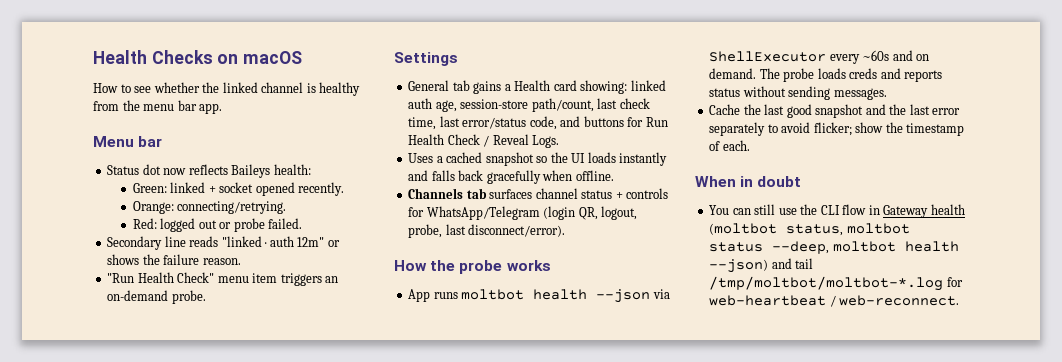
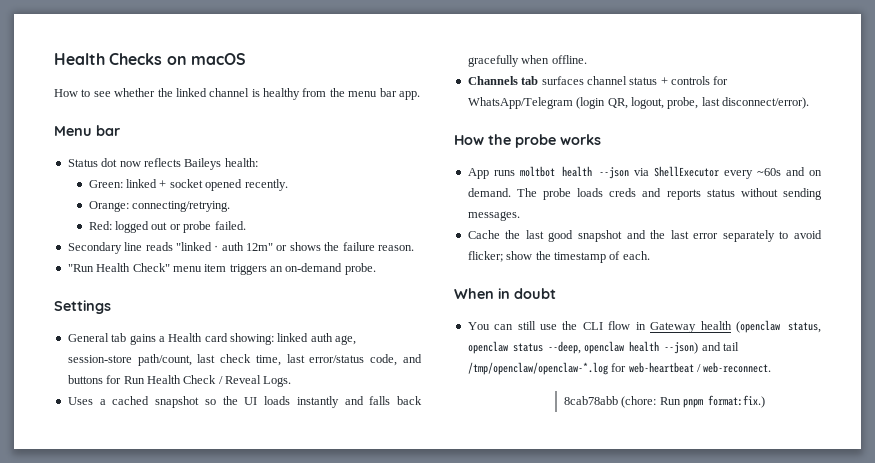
[709,223,910,236] (moltbot status, moltbot -> [735,320,822,333] [467,341,508,354] (openclaw status, openclaw
[832,241,896,252] moltbot -> [584,341,625,354] openclaw
[709,276,944,291] /tmp/moltbot/moltbot-*.log -> [467,362,608,375] /tmp/openclaw/openclaw-*.log
(960, 300) none -> [564,395,766,408] // 8cab78abb (chore: Run pnpm format:fix.)

